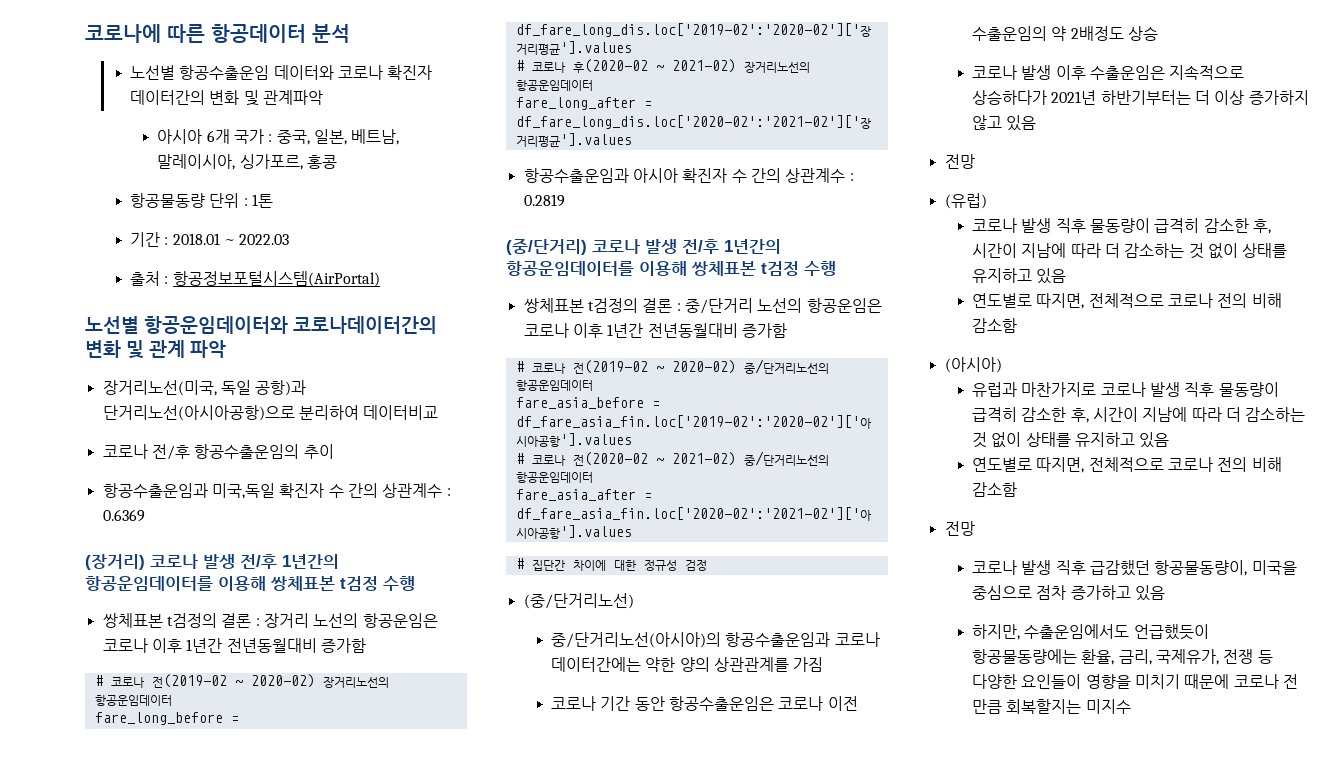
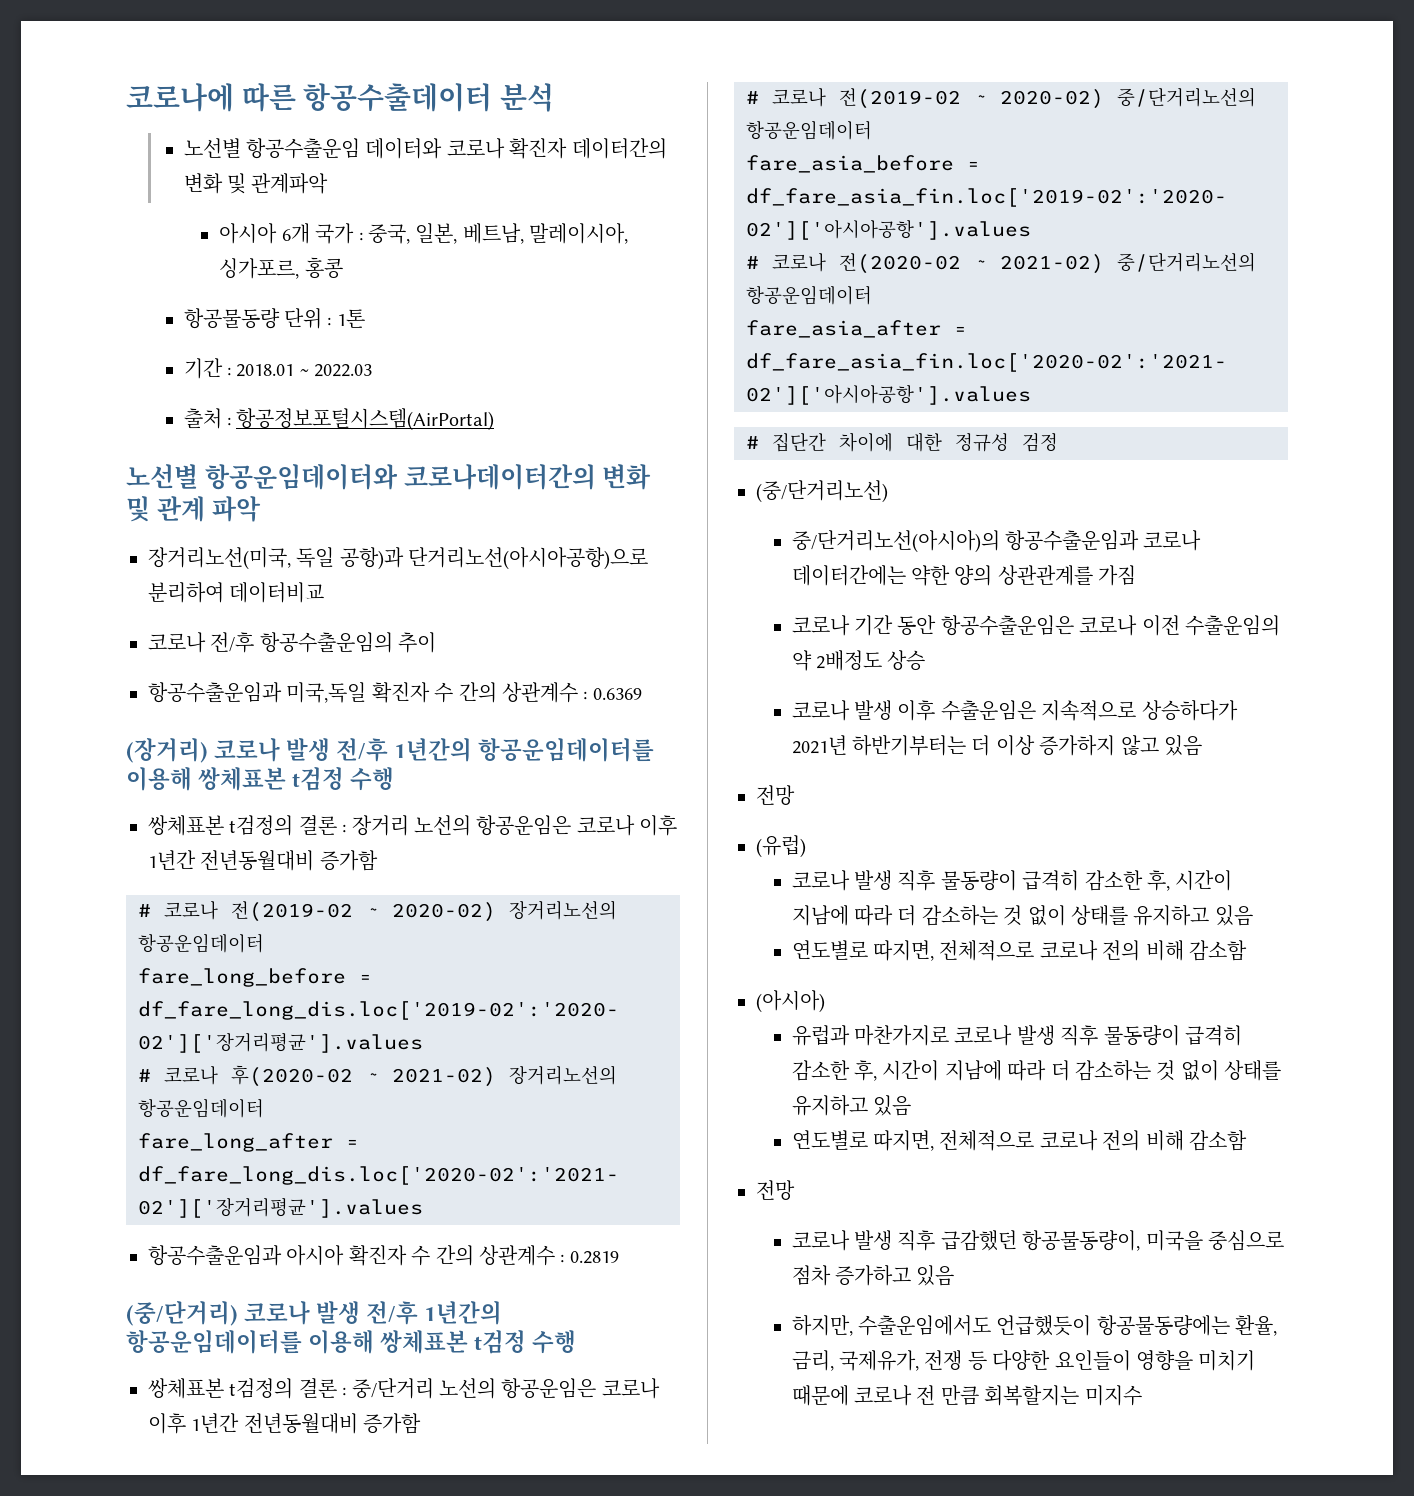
[211,24,306,43] 항공데이터 -> [303,83,493,112] 항공수출데이터

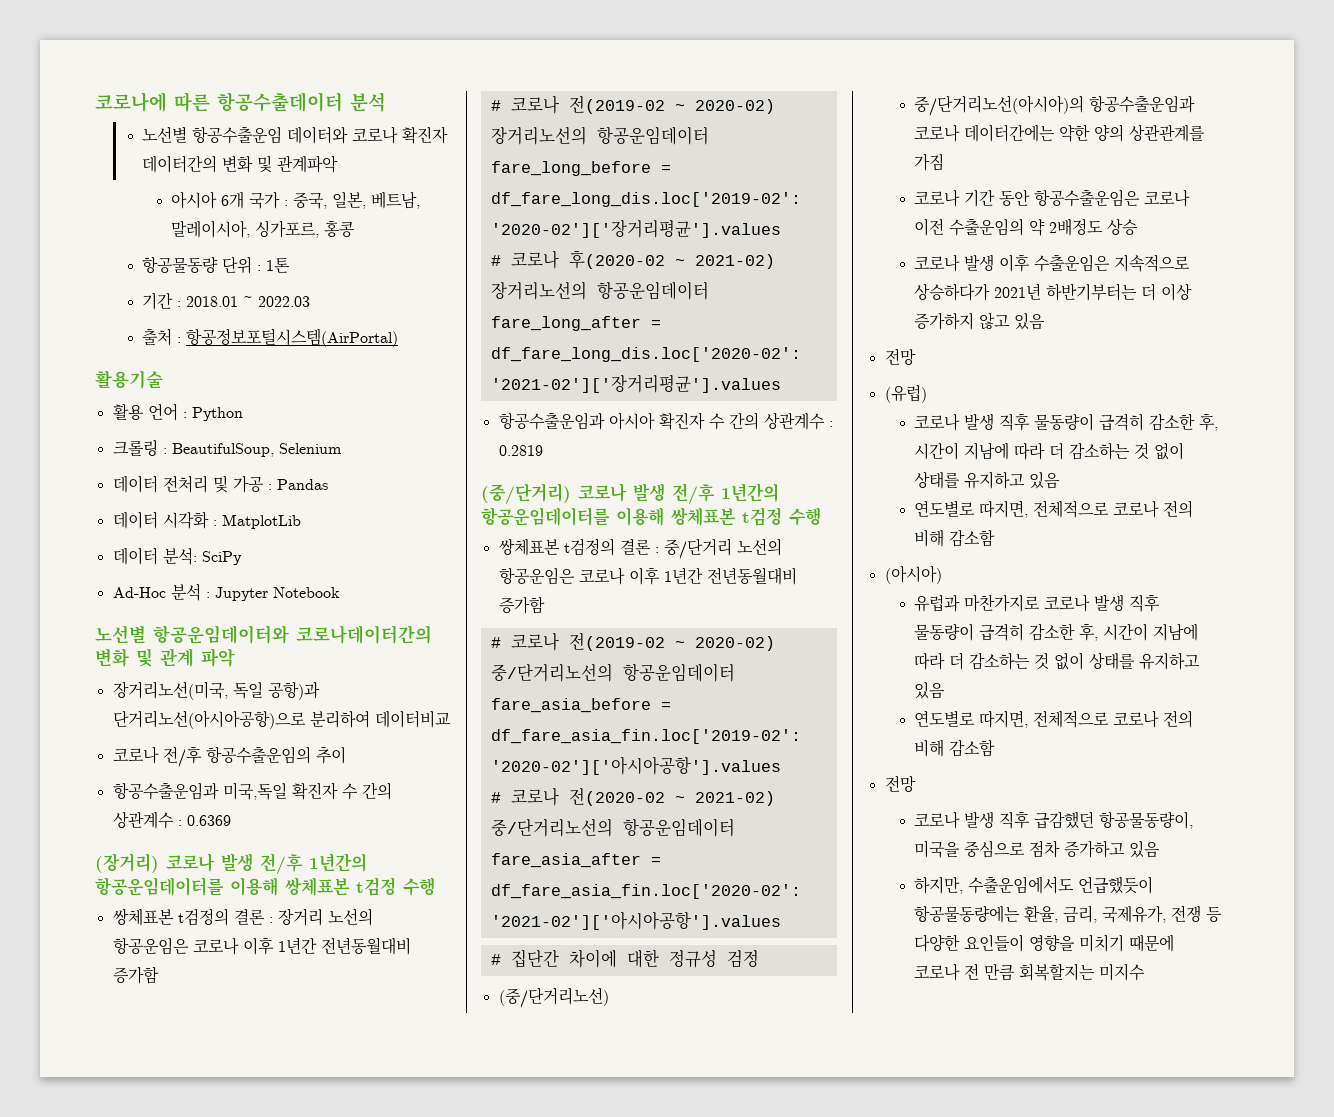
(495, 419) none -> [95,370,163,389] [112,403,243,421] [112,439,342,457] [112,475,328,493] [112,511,301,529] [112,547,242,565] [112,584,340,601] // 활용기술 // 활용 언어 : Python // 크롤링 : BeautifulSoup, Selenium // 데이터 전처리 및 가공 : Pandas // 데이터 시각화 : MatplotLib // 데이터 분석: SciPy // Ad-Hoc 분석 : Jupyter Notebook

